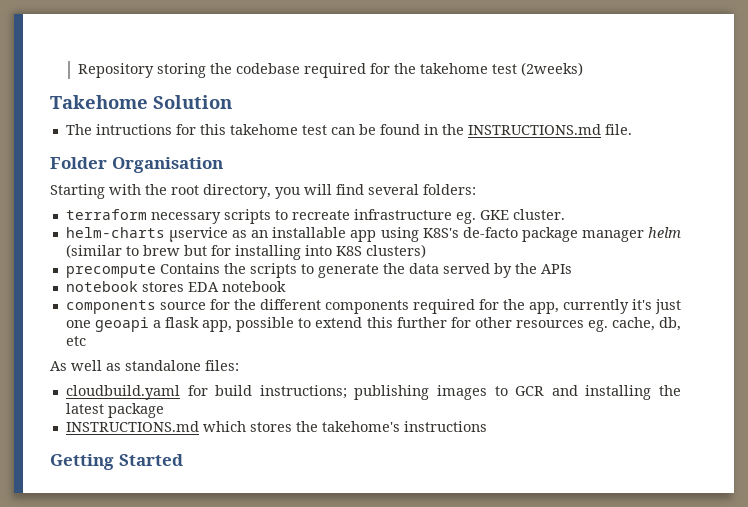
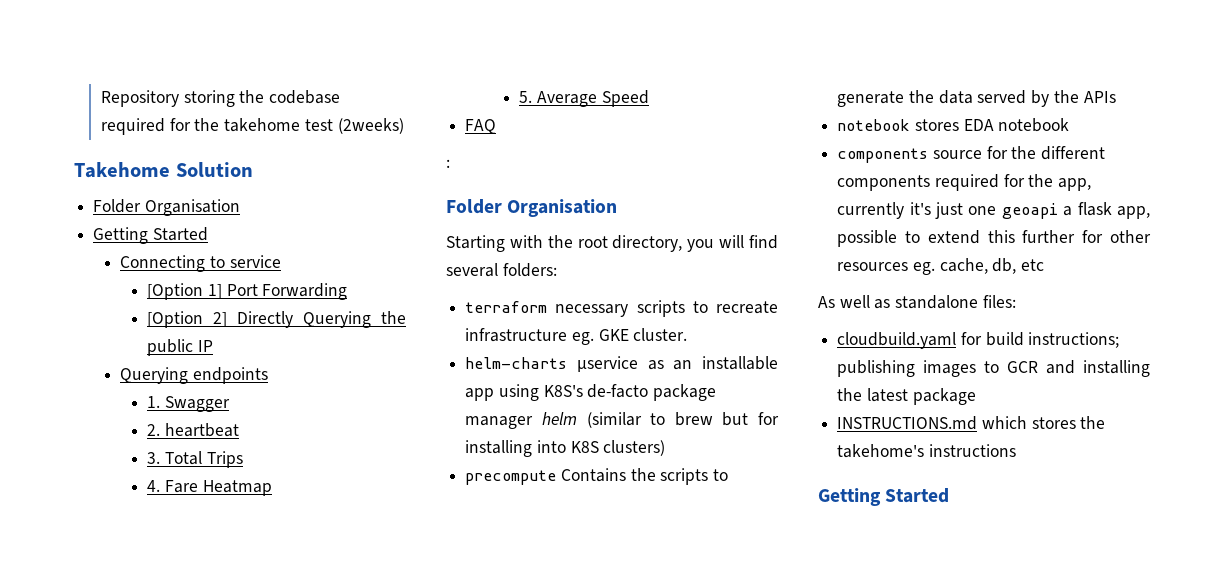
[65,124,632,135] The intructions for this takehome test can be found in the INSTRUCTIONS.md file. -> [93,199,240,216] [93,227,208,244] [120,255,281,272] [147,283,348,300] [147,311,406,328] [147,339,213,356] [120,367,268,384] [147,396,230,412] [147,423,239,437] [147,451,243,468] [147,480,272,496] [519,90,649,107] [465,119,497,134] [446,159,450,168] Folder Organisation // Getting Started // Connecting to service // [Option 1] Port Forwarding // [Option 2] Directly Querying the public IP // Querying endpoints // 1. Swagger // 2. heartbeat // 3. Total Trips // 4. Fare Heatmap // 5. Average Speed // FAQ // :

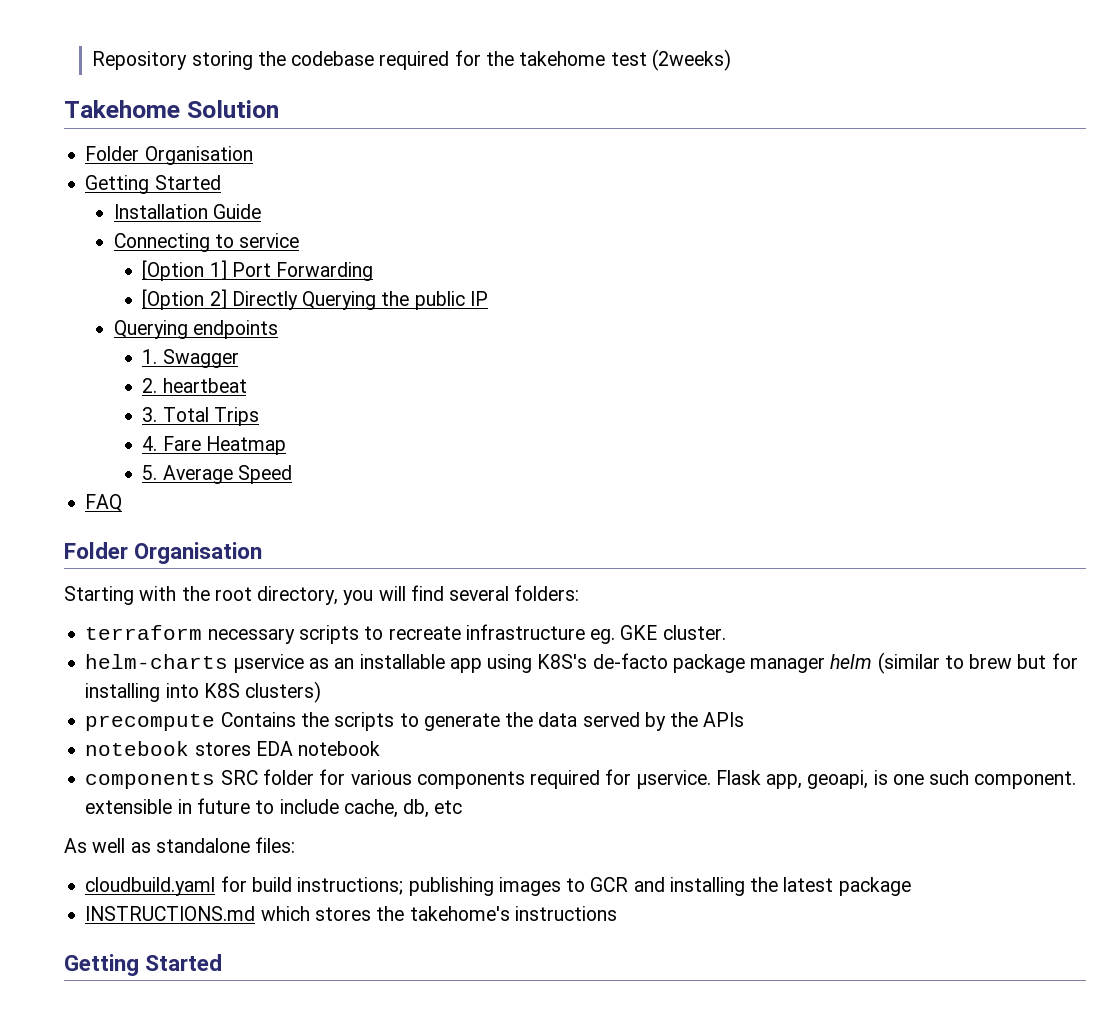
(208, 234) none -> [113,204,262,219] // Installation Guide
[446,159,450,168] // : -> (123, 503) none
[932,146,1106,160] [837,174,1092,191] [837,202,1150,219] [837,230,1151,247] [837,262,935,275] source for the different components required for the app, currently it's just one geoapi a flask app, possible to extend this further for other resources eg. -> [220,769,1077,789] [85,798,339,814] SRC folder for various components required for µservice. Flask app, geoapi, is one such component. extensible in future to include

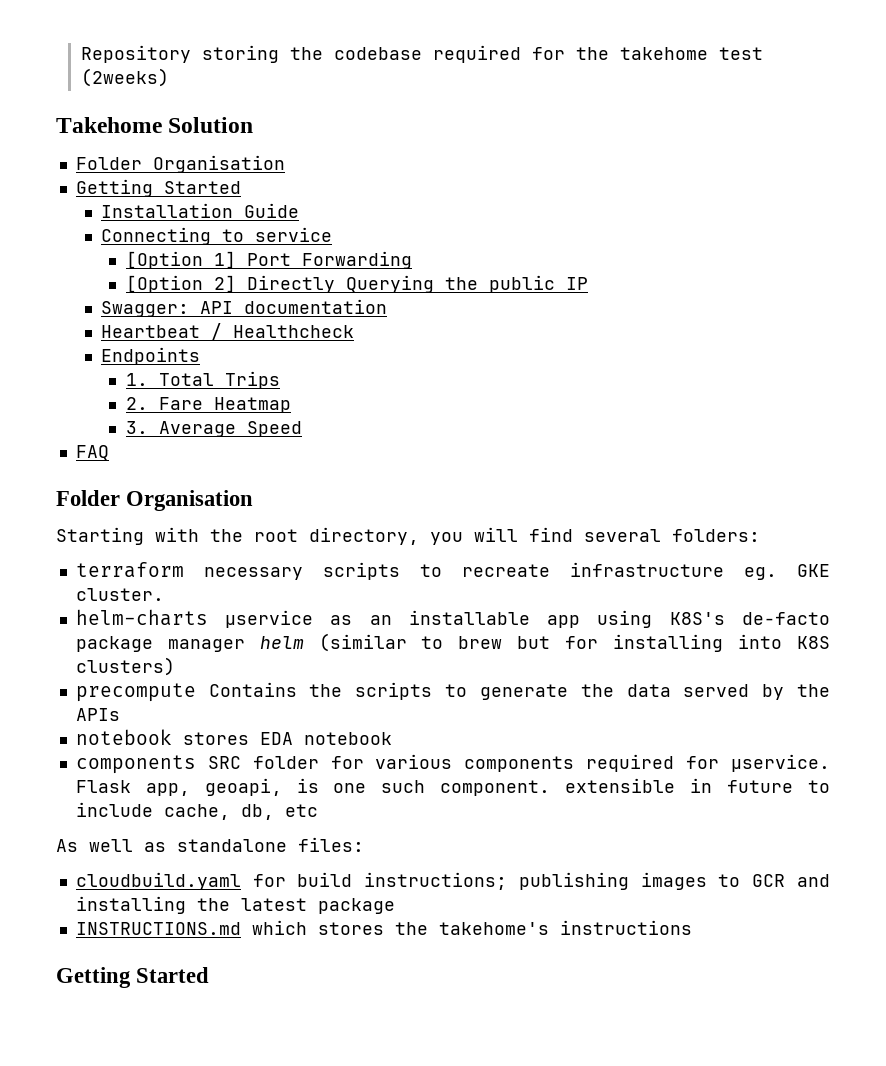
[113,320,279,339] [142,349,239,368] [142,378,247,393] [142,407,158,422] Querying endpoints // 1. Swagger // 2. heartbeat // 3. -> [100,299,387,317] [100,323,354,340] [100,347,200,365] [125,373,148,386] Swagger: API documentation // Heartbeat / Healthcheck // Endpoints // 1.
[142,436,158,451] 4. -> [125,397,148,410] 2.
[142,465,158,480] 5. -> [125,421,148,434] 3.

